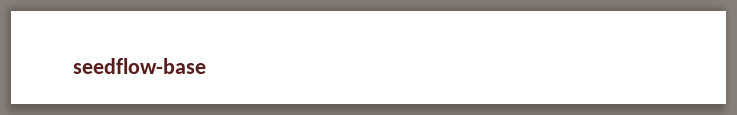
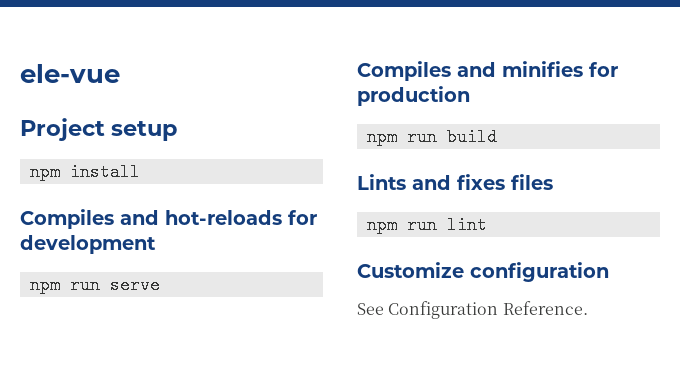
[73,58,206,74] seedflow-base -> [20,64,120,83] [20,118,179,141] [29,163,140,181] [20,209,317,229] [20,235,156,254] [29,276,160,294] [357,61,618,81] [357,86,470,106] [366,128,497,146] [357,174,553,190] [366,216,487,234] [357,262,609,282] [357,301,588,319] ele-vue // Project setup // npm install // Compiles and hot-reloads for development // npm run serve // Compiles and minifies for production // npm run build // Lints and fixes files // npm run lint // Customize configuration // See Configuration Reference.

